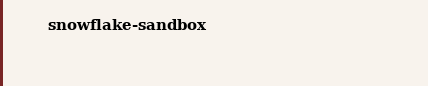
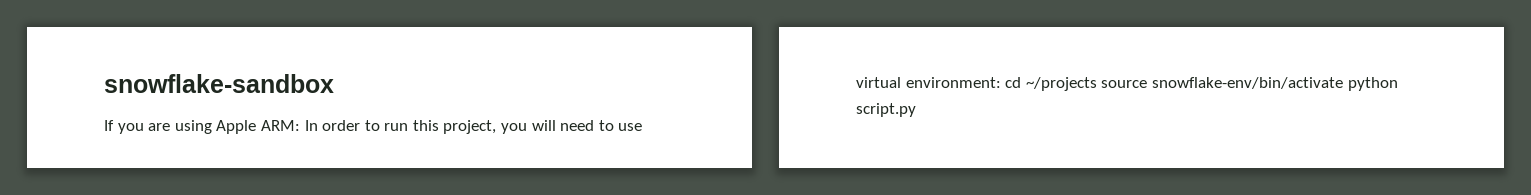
(207, 24) none -> [104,120,643,134] [856,77,1398,91] [856,103,916,117] // If you are using Apple ARM: In order to run this project, you will need to use virtual environment: cd ~/projects source snowflake-env/bin/activate python script.py

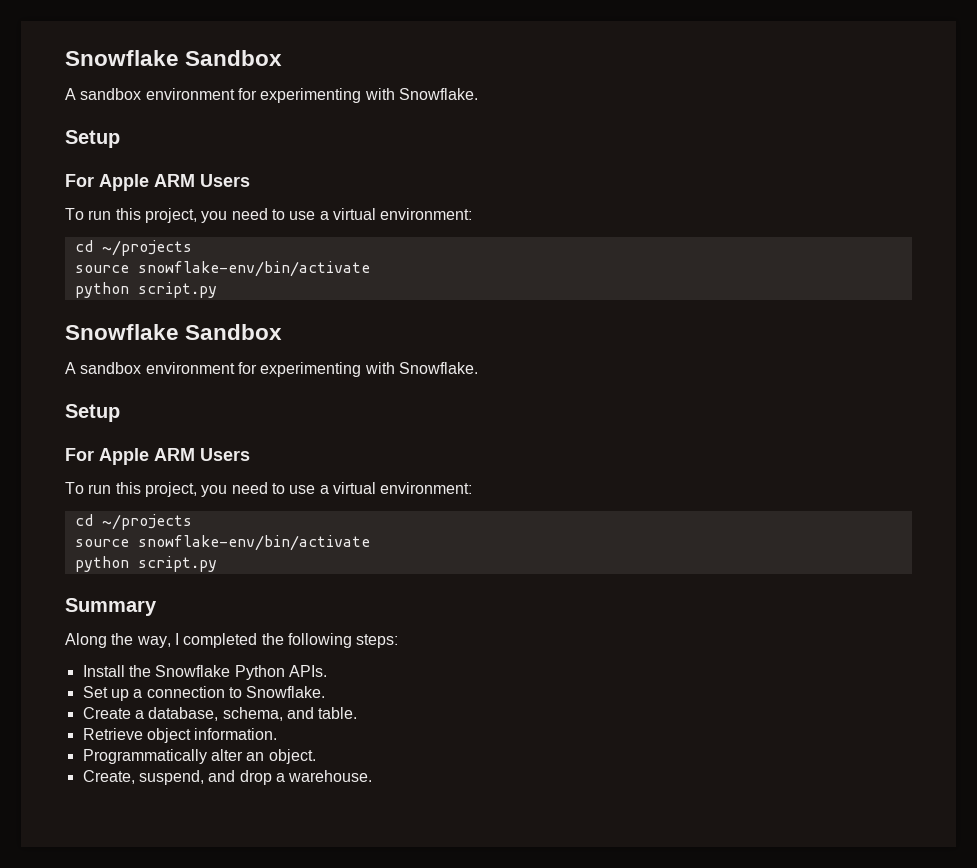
[104,74,334,93] [104,120,643,134] [856,77,1398,91] [856,103,916,117] snowflake-sandbox // If you are using Apple ARM: In order to run this project, you will need to use virtual environment: cd ~/projects source snowflake-env/bin/activate python script.py -> [65,50,283,66] [65,88,478,103] [65,130,120,148] [65,174,250,191] [65,208,473,223] [74,240,192,256] [74,261,370,277] [74,282,217,298] [65,324,283,340] [65,362,478,377] [65,404,120,422] [65,448,250,465] [65,482,473,497] [74,514,192,530] [74,535,370,551] [74,556,217,572] [65,598,157,616] [65,633,399,648] [82,665,327,680] [82,686,326,701] [82,707,358,721] [82,728,278,743] [82,749,316,764] [82,770,373,785] Snowflake Sandbox // A sandbox environment for experimenting with Snowflake. // Setup // For Apple ARM Users // To run this project, you need to use a virtual environment: // cd ~/projects // source snowflake-env/bin/activate // python script.py // Snowflake Sandbox // A sandbox environment for experimenting with Snowflake. // Setup // For Apple ARM Users // To run this project, you need to use a virtual environment: // cd ~/projects // source snowflake-env/bin/activate // python script.py // Summary // Along the way, I completed the following steps: // Install the Snowflake Python APIs. // Set up a connection to Snowflake. // Create a database, schema, and table. // Retrieve object information. // Programmatically alter an object. // Create, suspend, and drop a warehouse.

